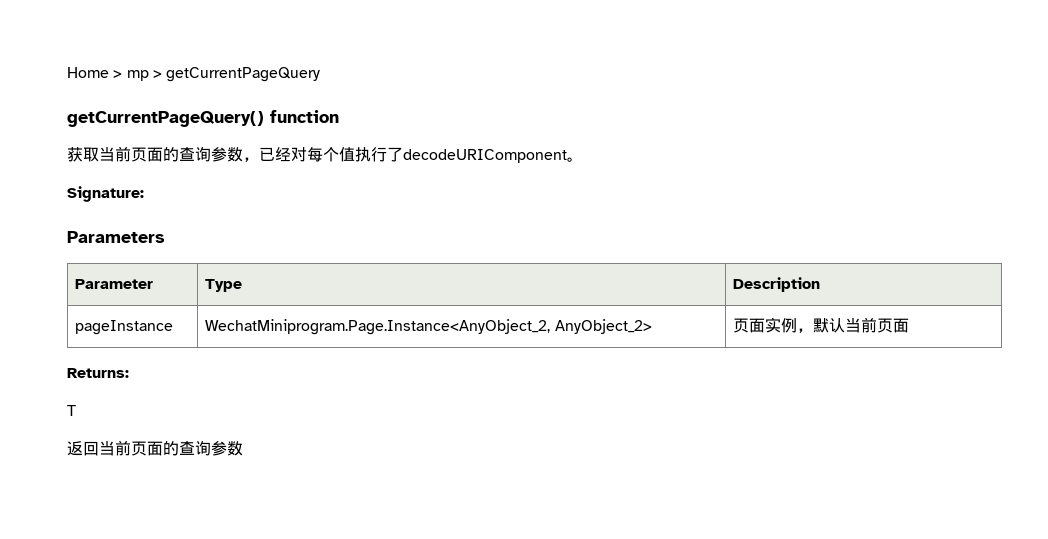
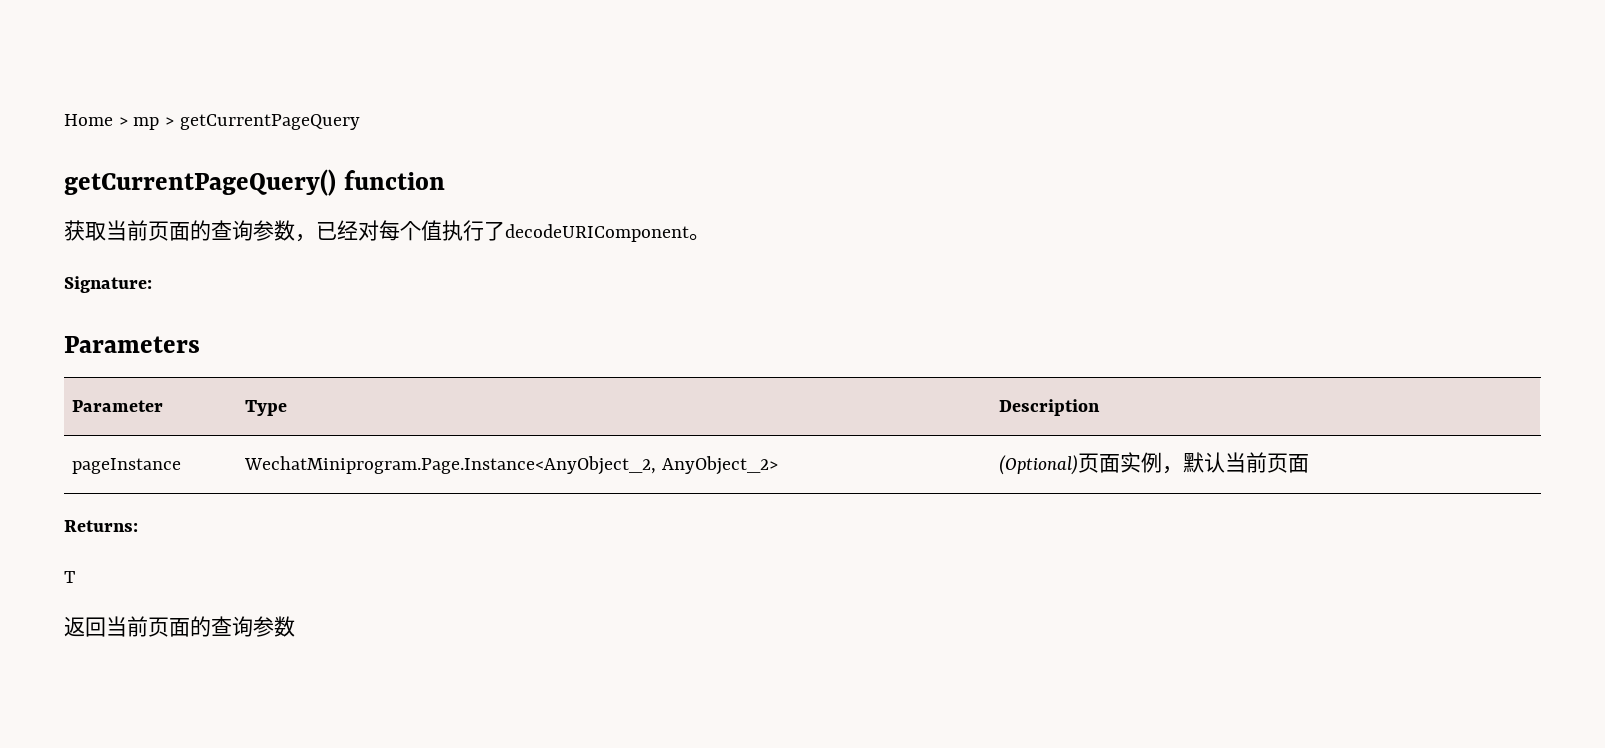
(652, 326) none -> [999,455,1079,475] (Optional)

